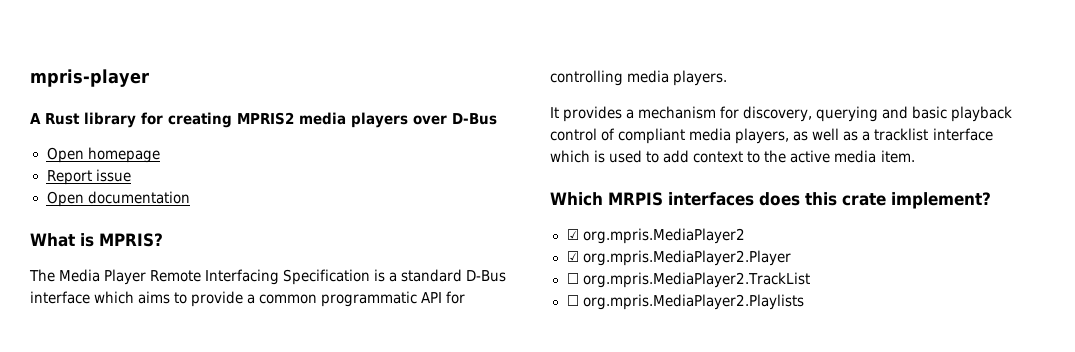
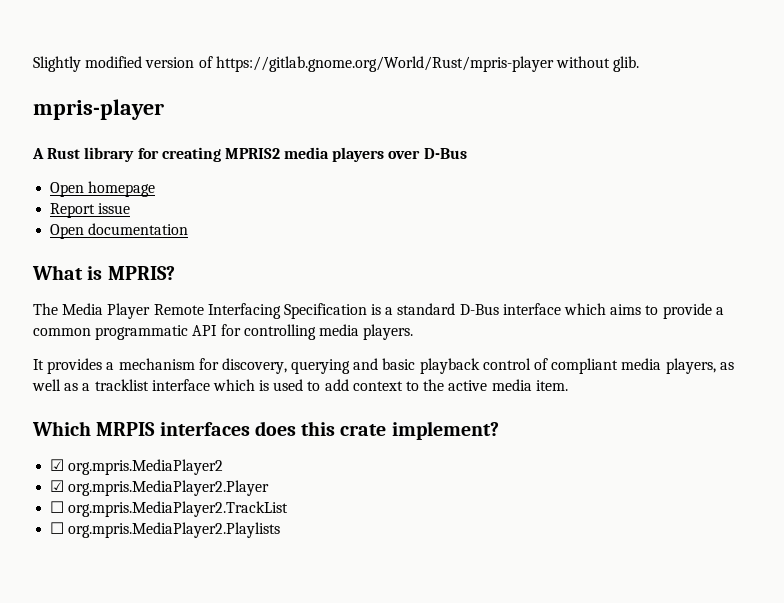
(30, 78) none -> [33,56,640,72] Slightly modified version of https://gitlab.gnome.org/World/Rust/mpris-player without glib. //

